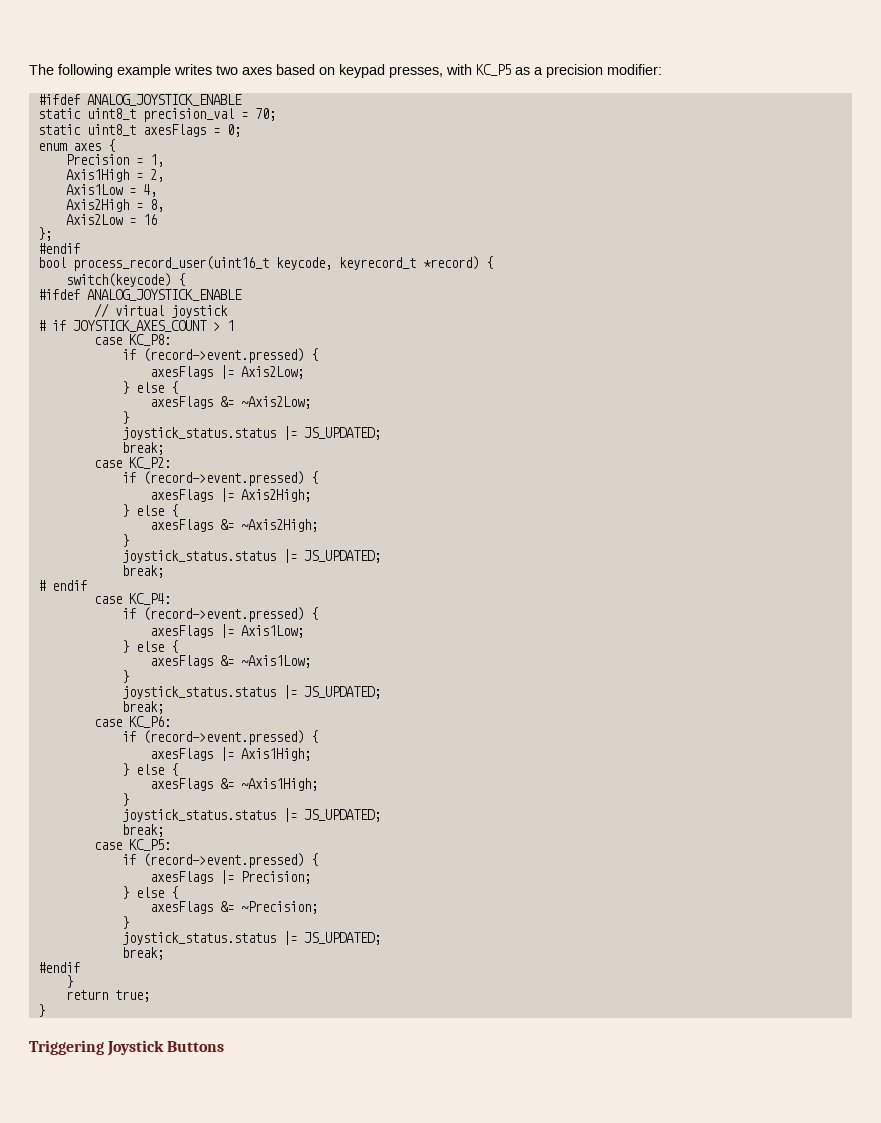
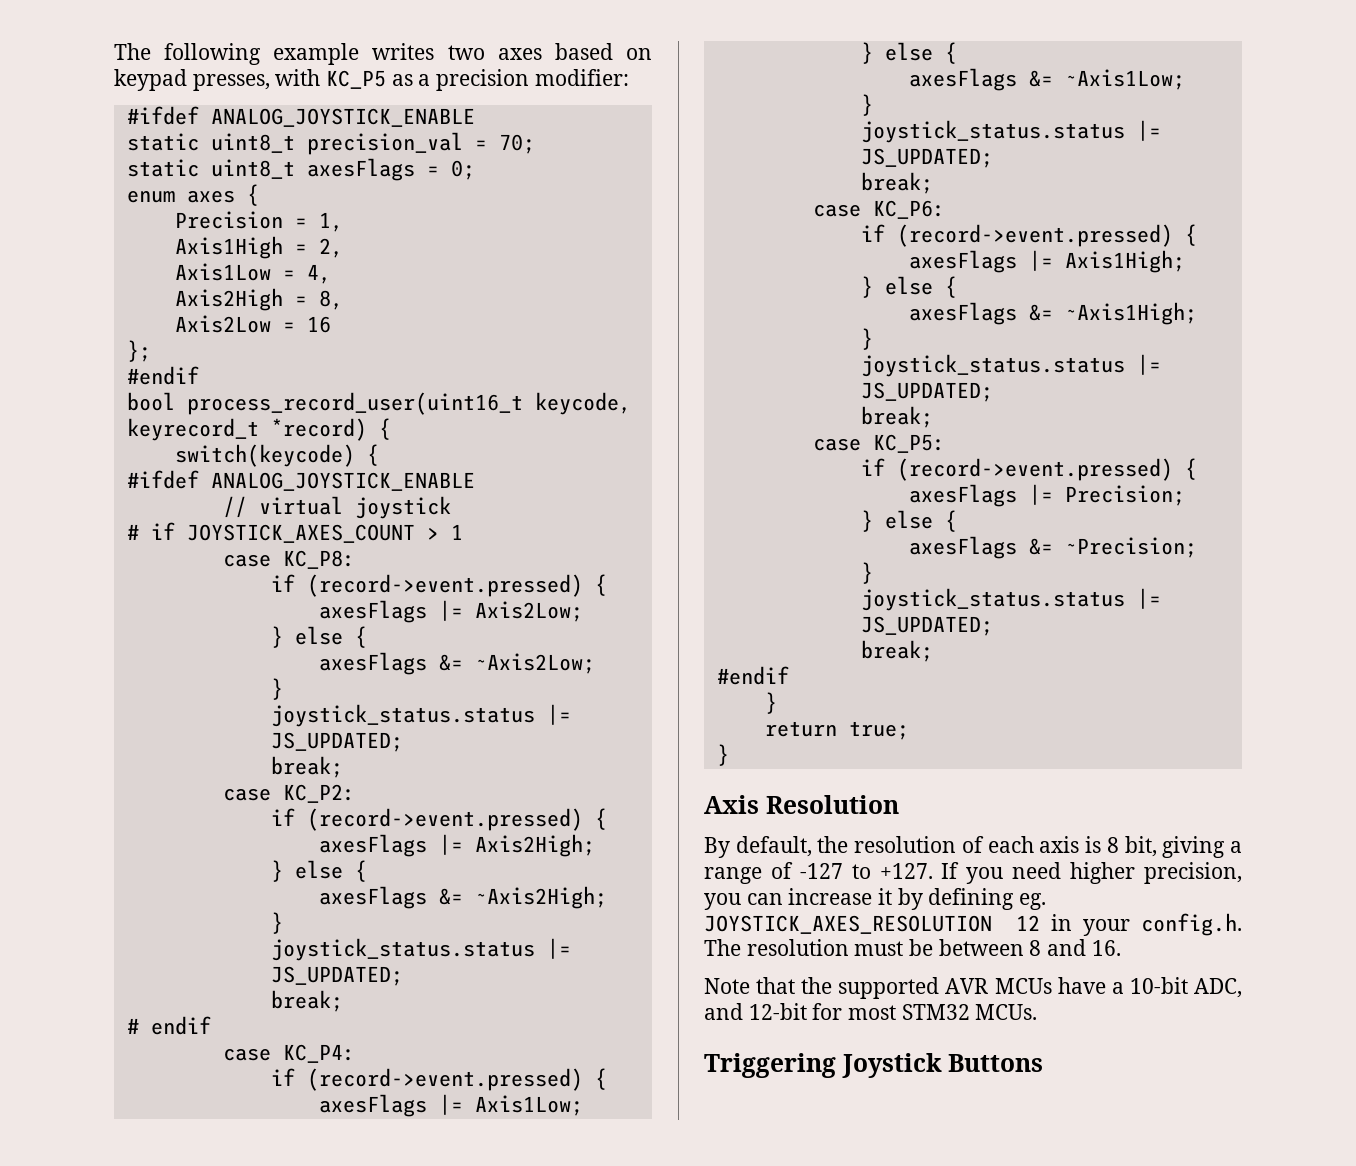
(45, 1010) none -> [704,795,899,814] [704,836,1242,858] [704,862,1242,884] [704,888,1047,910] [704,913,1242,936] [704,939,1121,956] [704,977,1242,999] [704,1003,1038,1020] // Axis Resolution // By default, the resolution of each axis is 8 bit, giving a range of -127 to +127. If you need higher precision, you can increase it by defining eg. JOYSTICK_AXES_RESOLUTION 12 in your config.h. The resolution must be between 8 and 16. // Note that the supported AVR MCUs have a 10-bit ADC, and 12-bit for most STM32 MCUs.

